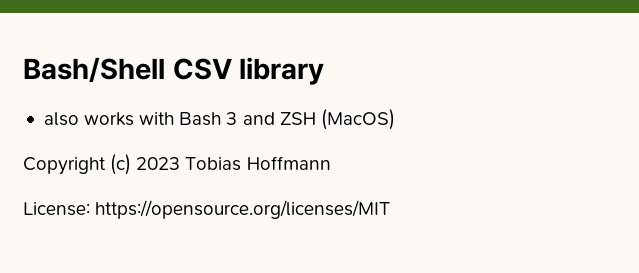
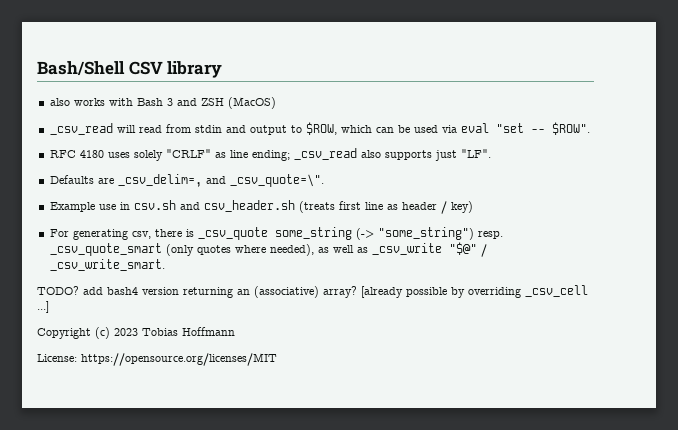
(395, 119) none -> [49,122,590,135] [49,148,491,161] [49,174,324,187] [49,200,473,214] [49,227,503,240] [49,242,487,257] [49,259,165,271] [37,285,588,298] [37,301,49,313] // _csv_read will read from stdin and output to $ROW, which can be used via eval "set -- $ROW". // RFC 4180 uses solely "CRLF" as line ending; _csv_read also supports just "LF". // Defaults are _csv_delim=, and _csv_quote=\". // Example use in csv.sh and csv_header.sh (treats first line as header / key) // For generating csv, there is _csv_quote some_string (-> "some_string") resp. _csv_quote_smart (only quotes where needed), as well as _csv_write "$@" / _csv_write_smart. // TODO? add bash4 version returning an (associative) array? [already possible by overriding _csv_cell ...]

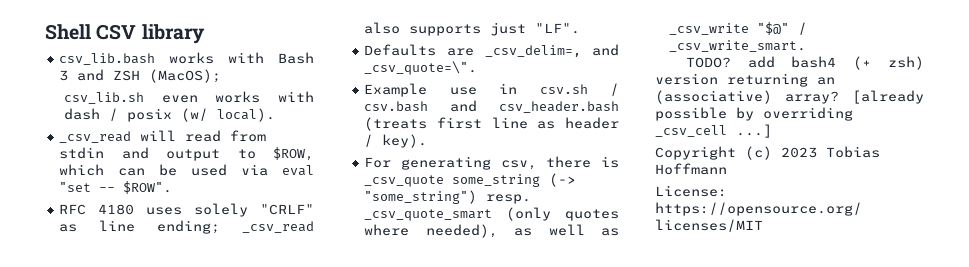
[37,61,125,76] Bash/Shell -> [45,24,91,40] Shell
[49,98,70,106] also -> [59,53,156,65] csv_lib.bash
[227,97,276,109] (MacOS) -> [149,69,222,83] [64,91,314,104] [64,108,276,122] (MacOS); // csv_lib.sh even works with dash / posix (w/ local).
[179,200,295,212] and csv_header.sh -> [610,83,619,96] [364,100,619,113] / csv.bash and csv_header.bash
[450,201,473,213] key) -> [382,134,428,148] key).
(138, 291) none -> [853,56,924,70] (+ zsh)

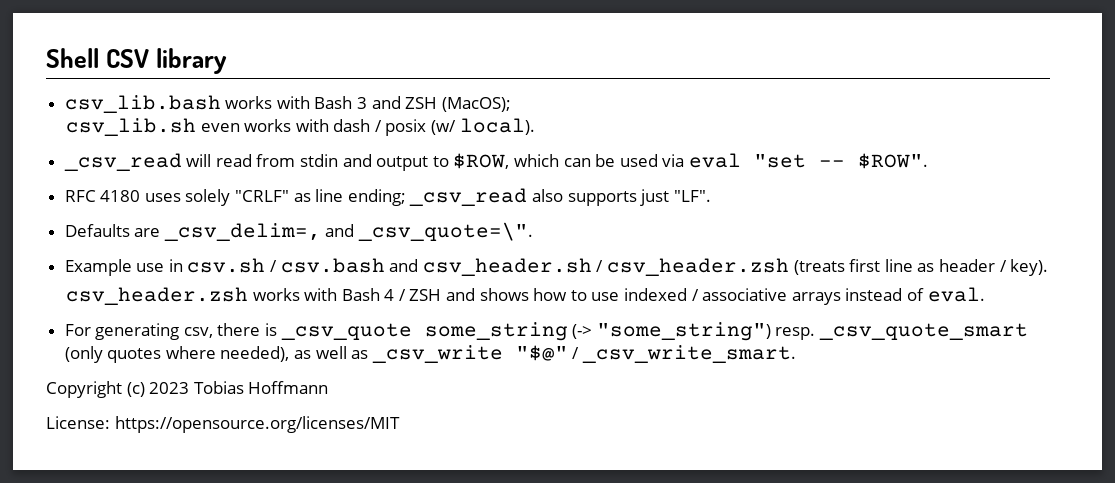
[499,101,619,113] csv_header.bash -> [422,258,790,276] csv_header.sh / csv_header.zsh
(428, 141) none -> [65,287,985,305] // csv_header.zsh works with Bash 4 / ZSH and shows how to use indexed / associative arrays instead of eval.
[685,56,924,70] [655,73,835,87] [655,90,924,104] [655,107,853,121] [655,124,772,138] // TODO? add bash4 (+ zsh) version returning an (associative) array? [already possible by overriding _csv_cell ...] -> (797, 354) none

